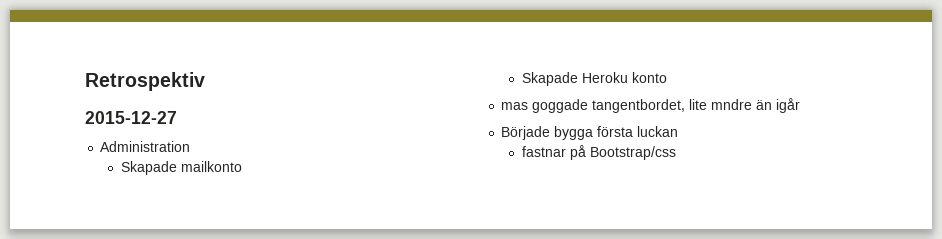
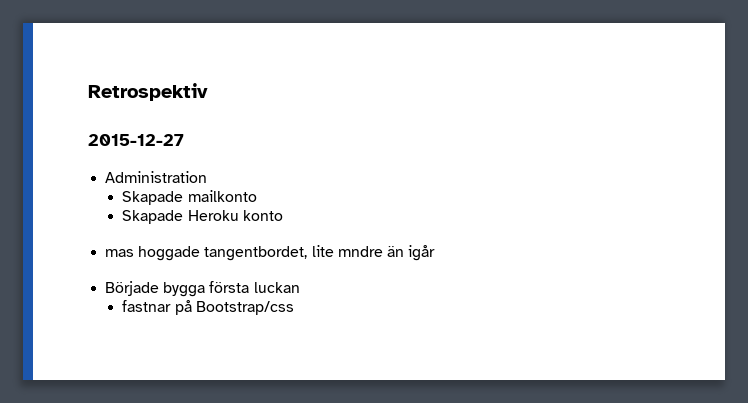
[532,99,589,113] goggade -> [138,246,201,261] hoggade

